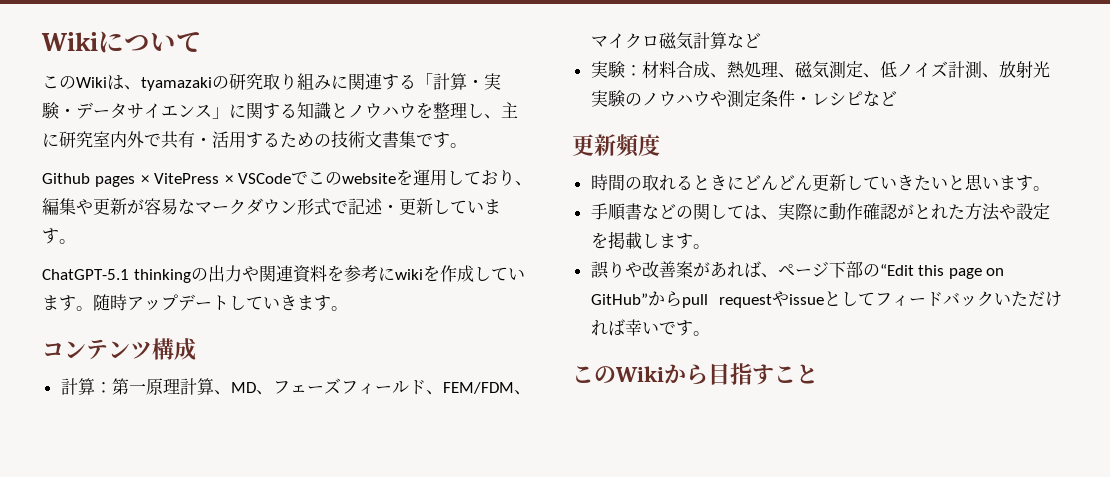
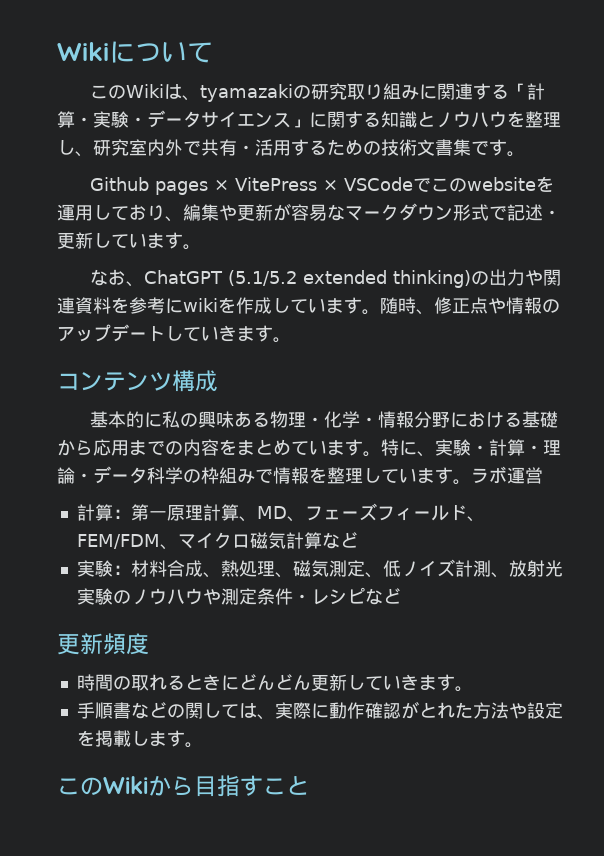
[501,102,518,118] [42,133,59,147] 主に -> (93, 154) none
[42,269,191,283] ChatGPT-5.1 thinking -> [90,269,472,288] なお、ChatGPT (5.1/5.2 extended thinking)
(127, 302) none -> [416,297,560,315] 、修正点や情報の
(196, 349) none -> [90,411,559,428] [57,439,561,457] [57,466,543,485] // 基本的に私の興味ある物理・化学・情報分野における基礎から応用までの内容をまとめています。特に、実験・計算・理論・データ科学の枠組みで情報を整理しています。ラボ運営
[913,174,999,191] たいと思い -> (419, 682) none
[590,261,1005,279] [590,291,1062,308] [590,319,710,336] // 誤りや改善案があれば、ページ下部の“Edit this page on GitHub”からpull requestやissueとしてフィードバックいただければ幸いです。 -> (203, 745) none

